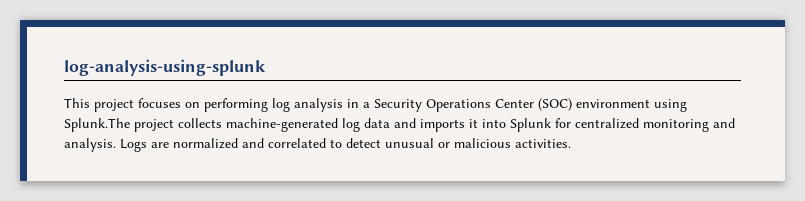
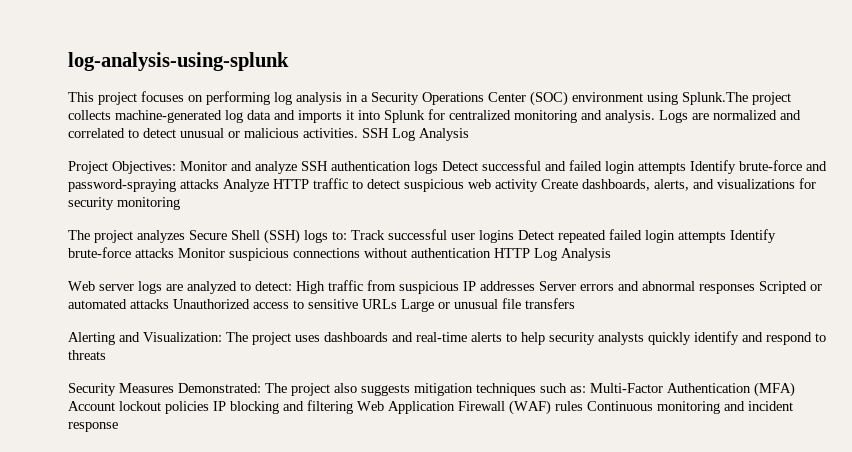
(571, 143) none -> [362,128,469,141] [68,160,827,174] [68,178,816,192] [68,197,180,210] [68,229,776,244] [68,247,611,261] [68,280,822,294] [68,298,575,312] [68,331,826,345] [68,350,106,360] [68,382,795,397] [68,400,793,415] [68,422,118,432] SSH Log Analysis // Project Objectives: Monitor and analyze SSH authentication logs Detect successful and failed login attempts Identify brute-force and password-spraying attacks Analyze HTTP traffic to detect suspicious web activity Create dashboards, alerts, and visualizations for security monitoring // The project analyzes Secure Shell (SSH) logs to: Track successful user logins Detect repeated failed login attempts Identify brute-force attacks Monitor suspicious connections without authentication HTTP Log Analysis // Web server logs are analyzed to detect: High traffic from suspicious IP addresses Server errors and abnormal responses Scripted or automated attacks Unauthorized access to sensitive URLs Large or unusual file transfers // Alerting and Visualization: The project uses dashboards and real-time alerts to help security analysts quickly identify and respond to threats // Security Measures Demonstrated: The project also suggests mitigation techniques such as: Multi-Factor Authentication (MFA) Account lockout policies IP blocking and filtering Web Application Firewall (WAF) rules Continuous monitoring and incident response

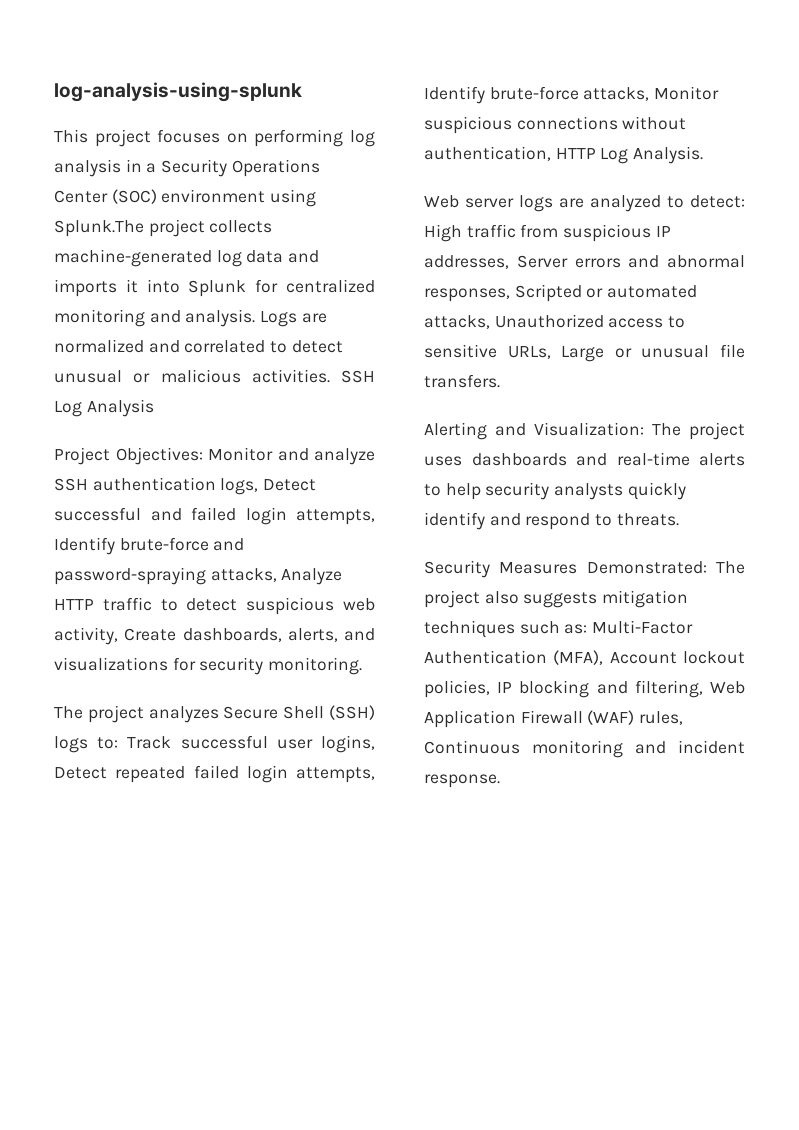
[414,161,438,174] logs -> [220,478,259,495] logs,
[638,162,686,174] attempts -> [296,509,375,525] attempts,
[180,179,219,189] attacks -> [210,568,277,582] attacks,
[495,179,538,192] activity -> [54,627,118,645] activity,
[117,197,180,210] monitoring -> [268,657,363,675] monitoring.
[479,230,514,243] logins -> [321,735,375,753] logins,
[678,229,776,243] [68,247,174,258] attempts Identify brute-force attacks -> [296,767,375,783] [424,86,650,104] attempts, Identify brute-force attacks,
[411,248,491,258] authentication -> [424,146,551,161] authentication,
[561,248,611,261] Analysis -> [633,146,704,164] Analysis.
[480,281,535,291] addresses -> [424,255,509,269] addresses,
[699,284,755,294] responses -> [424,288,510,302] responses,
[130,299,169,309] attacks -> [424,315,490,329] attacks,
[362,299,397,309] URLs -> [507,346,551,359] URLs,
[525,298,575,309] transfers -> [424,374,500,388] transfers.
[68,350,106,360] threats -> [616,513,679,526] threats.
[754,382,795,397] (MFA) -> [553,650,604,665] (MFA),
[165,401,209,414] policies -> [424,680,490,698] policies,
[307,400,353,414] filtering -> [634,680,703,698] filtering,
[555,401,583,411] rules -> [639,711,684,725] rules,
[68,422,118,432] response -> [424,774,500,788] response.

